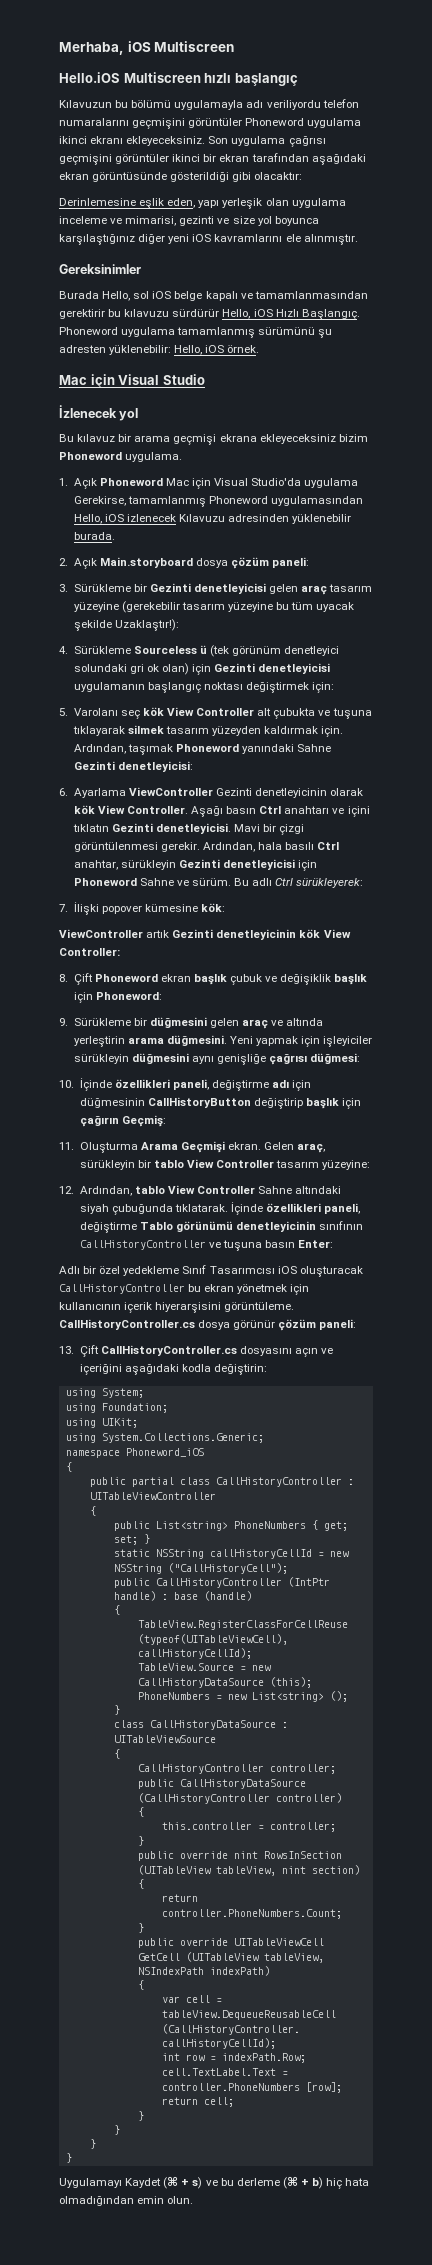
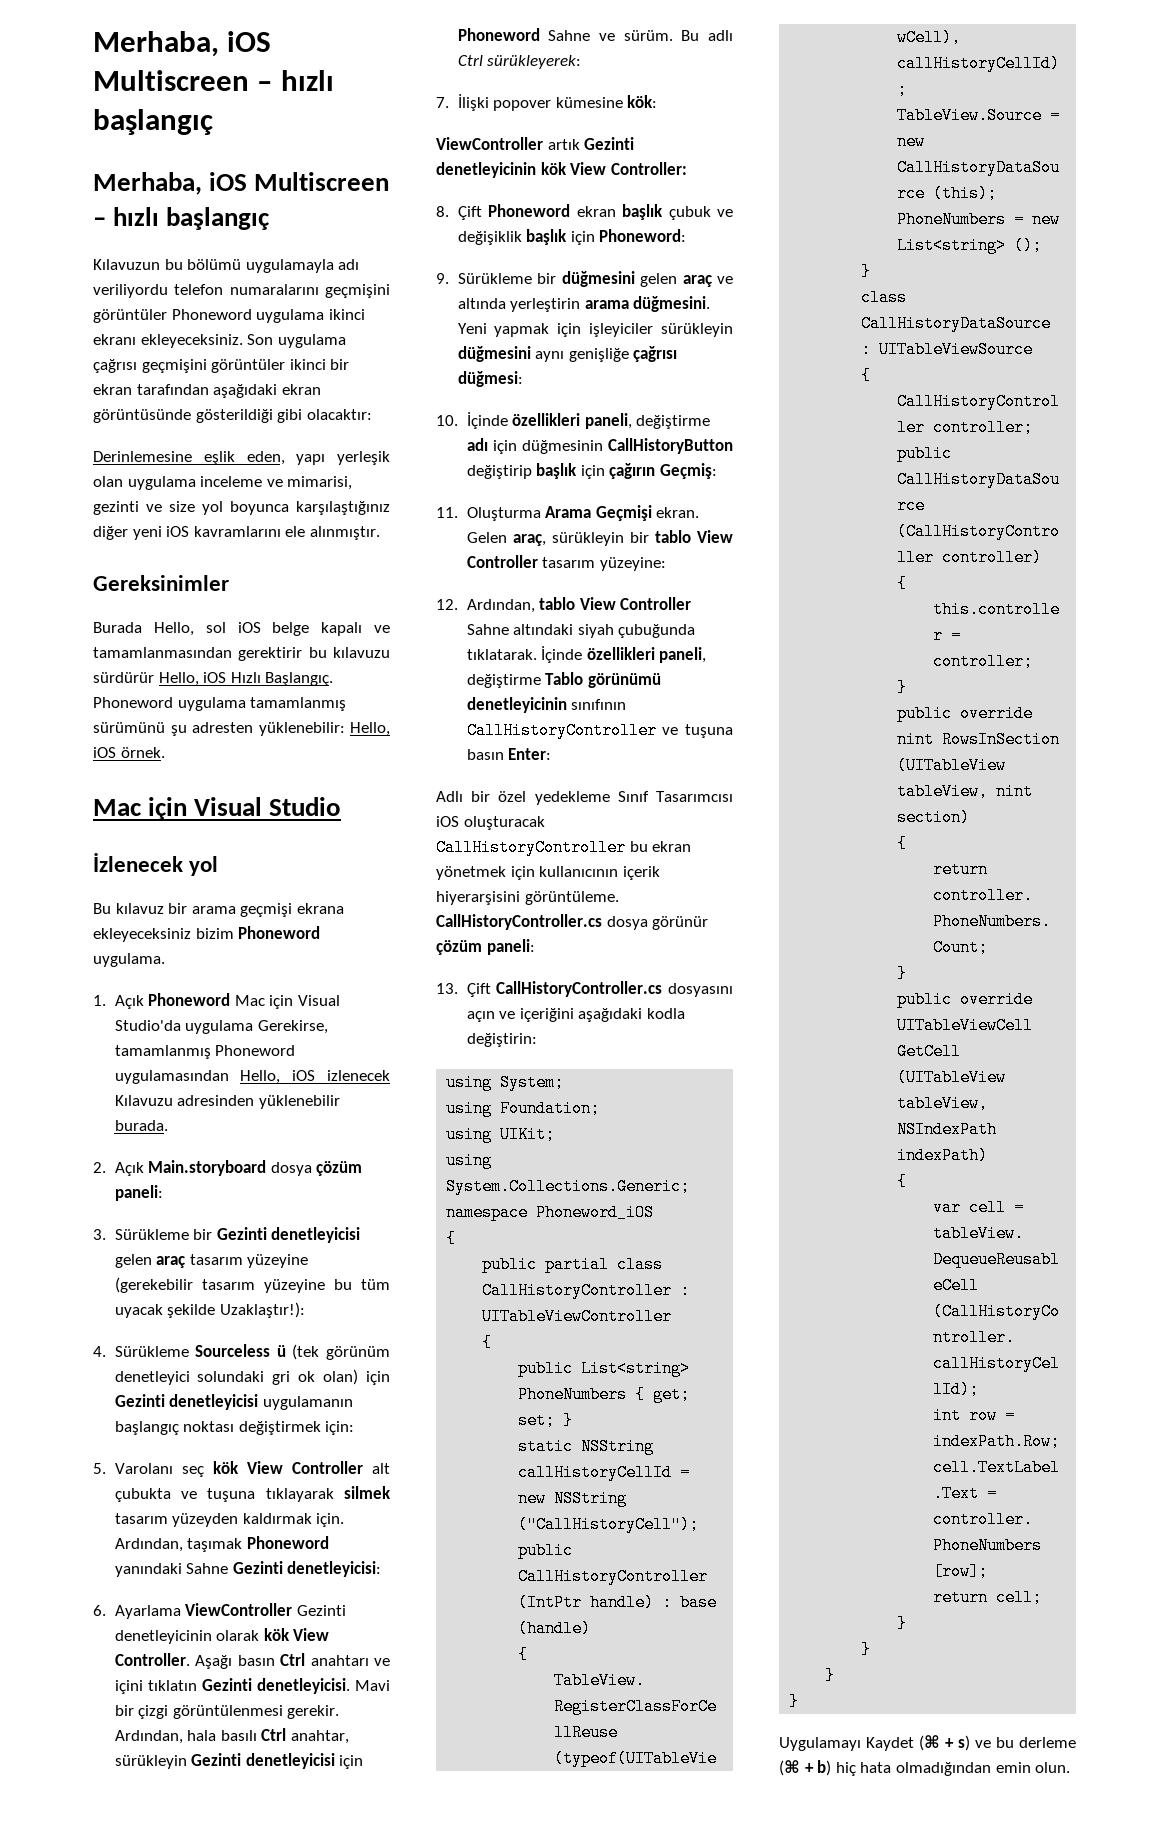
[59,41,235,55] [59,72,201,83] Merhaba, iOS Multiscreen // Hello.iOS Multiscreen -> [93,31,272,57] [93,70,334,91] [93,109,213,135] [93,172,390,195] [93,217,106,226] Merhaba, iOS Multiscreen – hızlı başlangıç // Merhaba, iOS Multiscreen –

